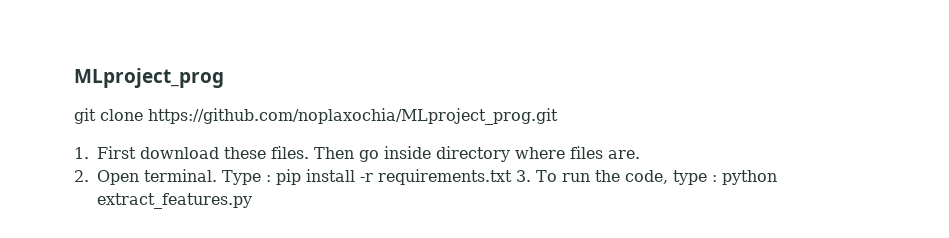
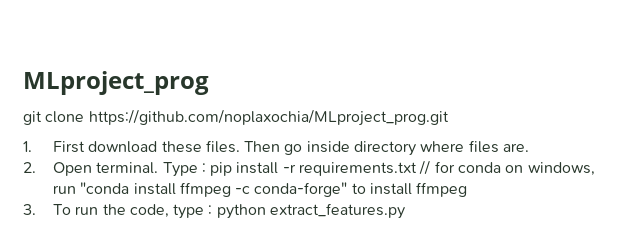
(512, 177) none -> [419,160,595,176] [52,182,468,197] // for conda on windows, run "conda install ffmpeg -c conda-forge" to install ffmpeg //

